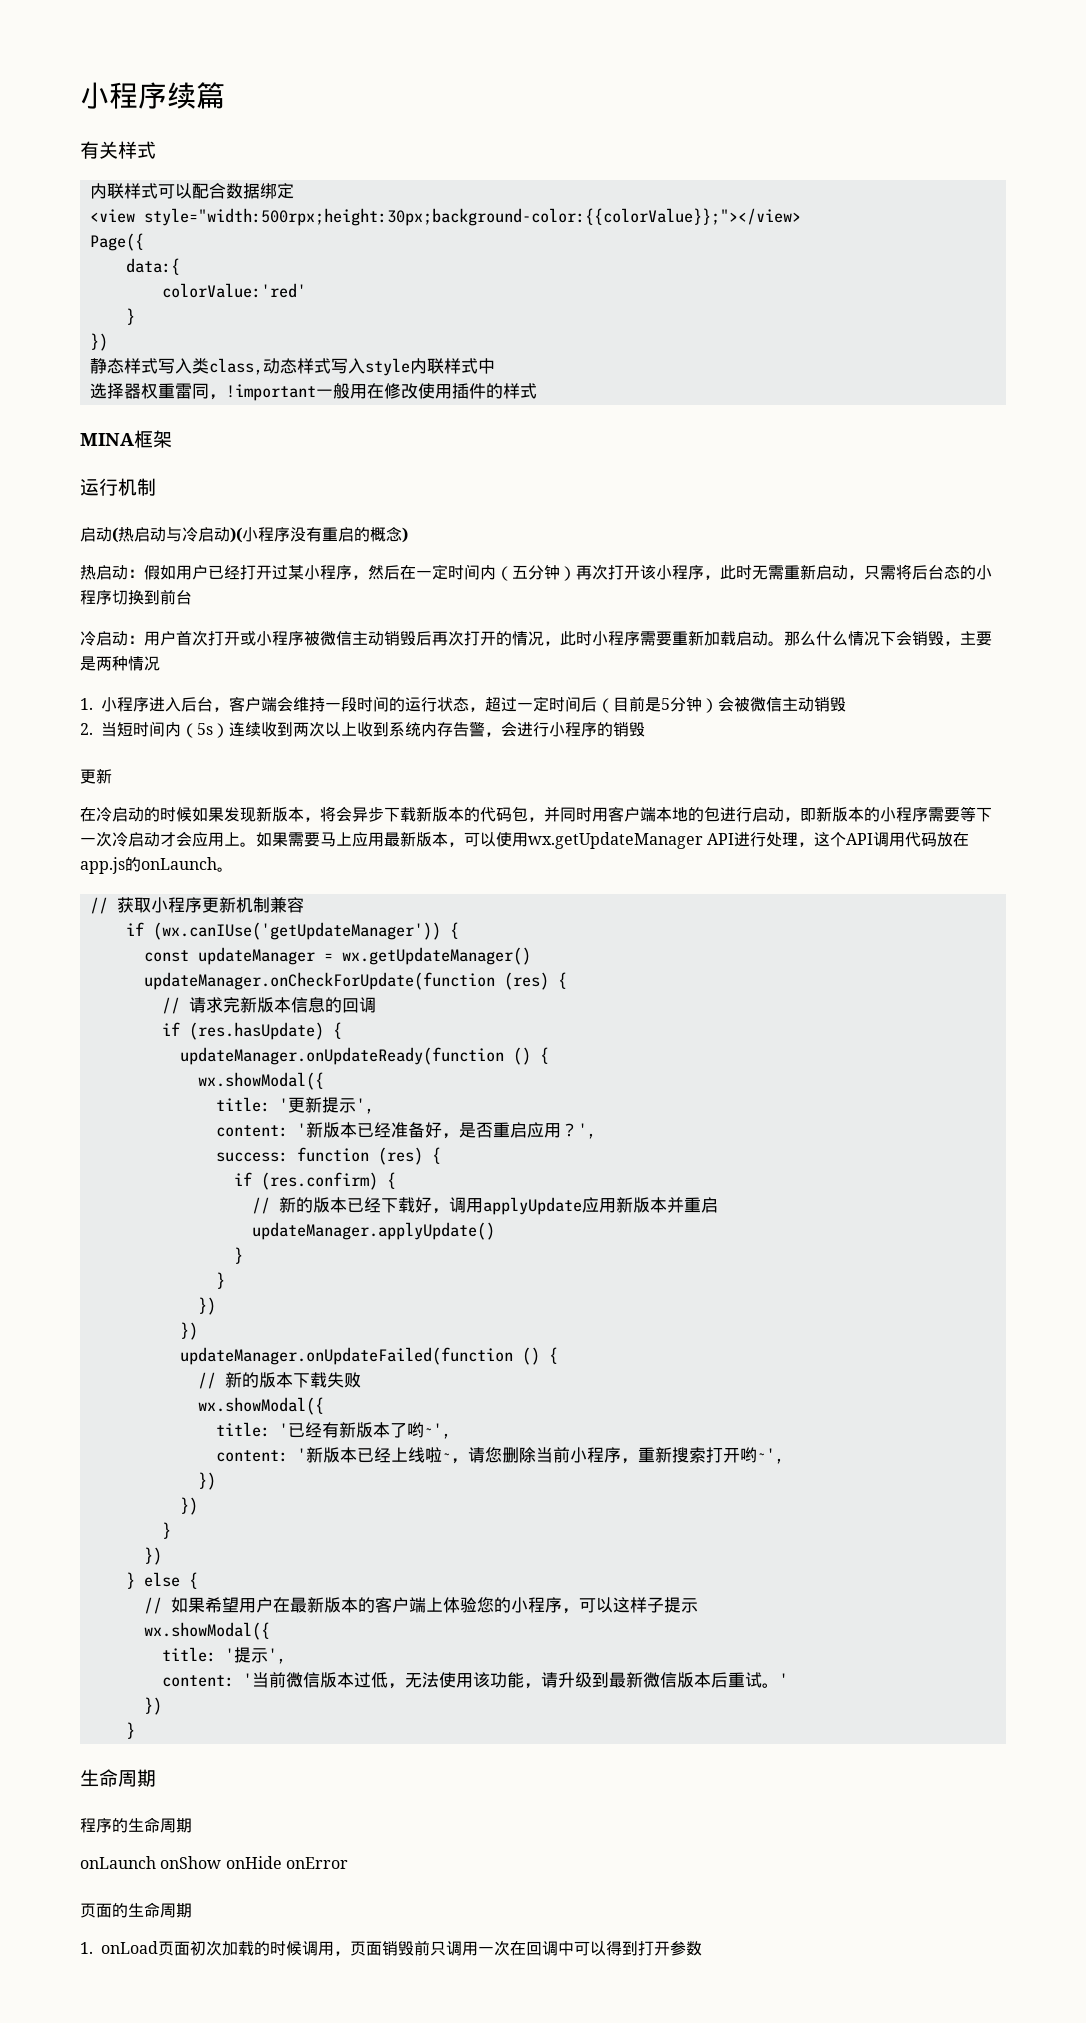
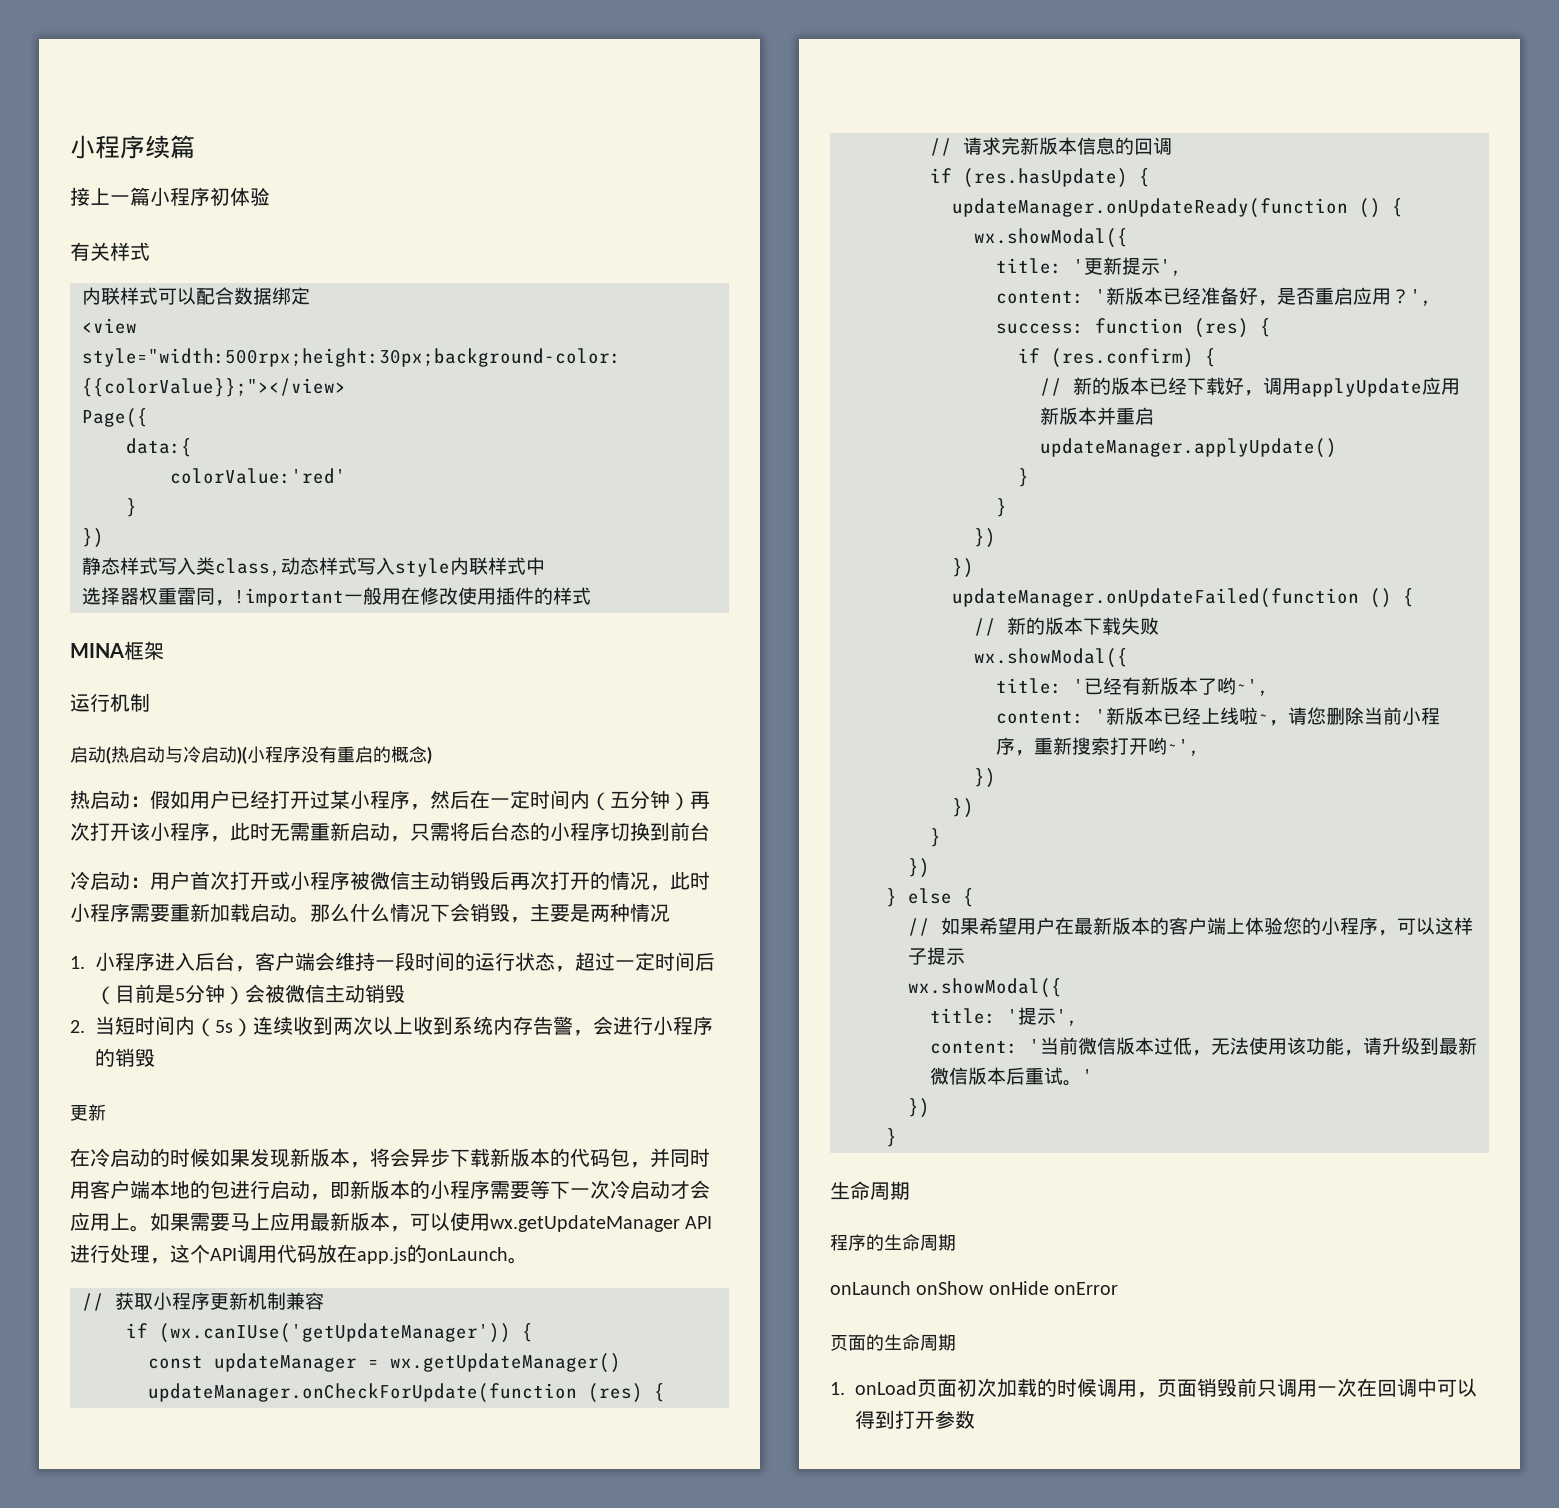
(225, 95) none -> [70,187,270,206] // 接上一篇小程序初体验

